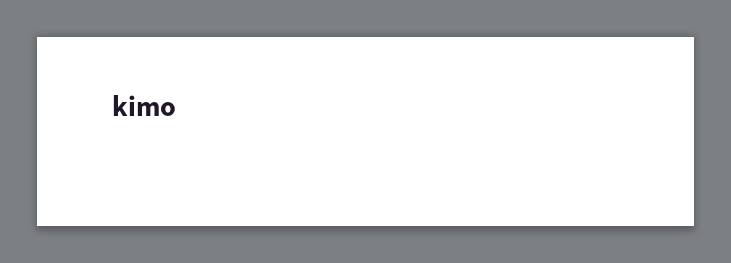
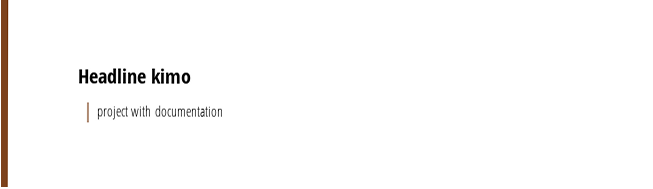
(112, 105) none -> [78,68,147,84] Headline
(176, 105) none -> [95,105,224,120] // project with documentation

